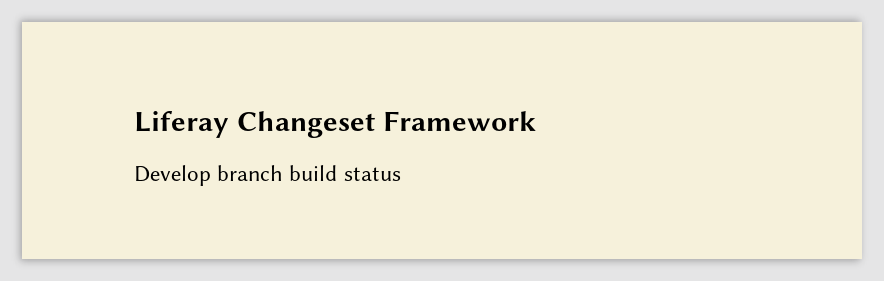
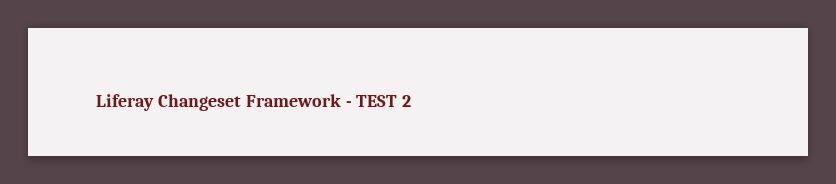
[134,165,401,186] // Develop branch build status -> [345,95,412,107] - TEST 2

